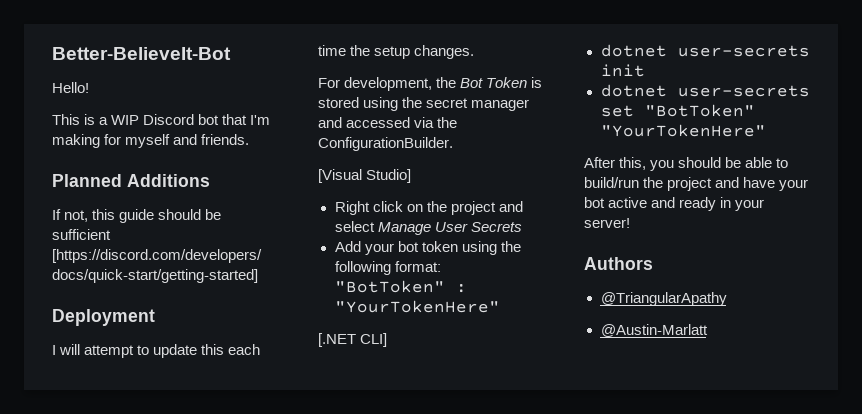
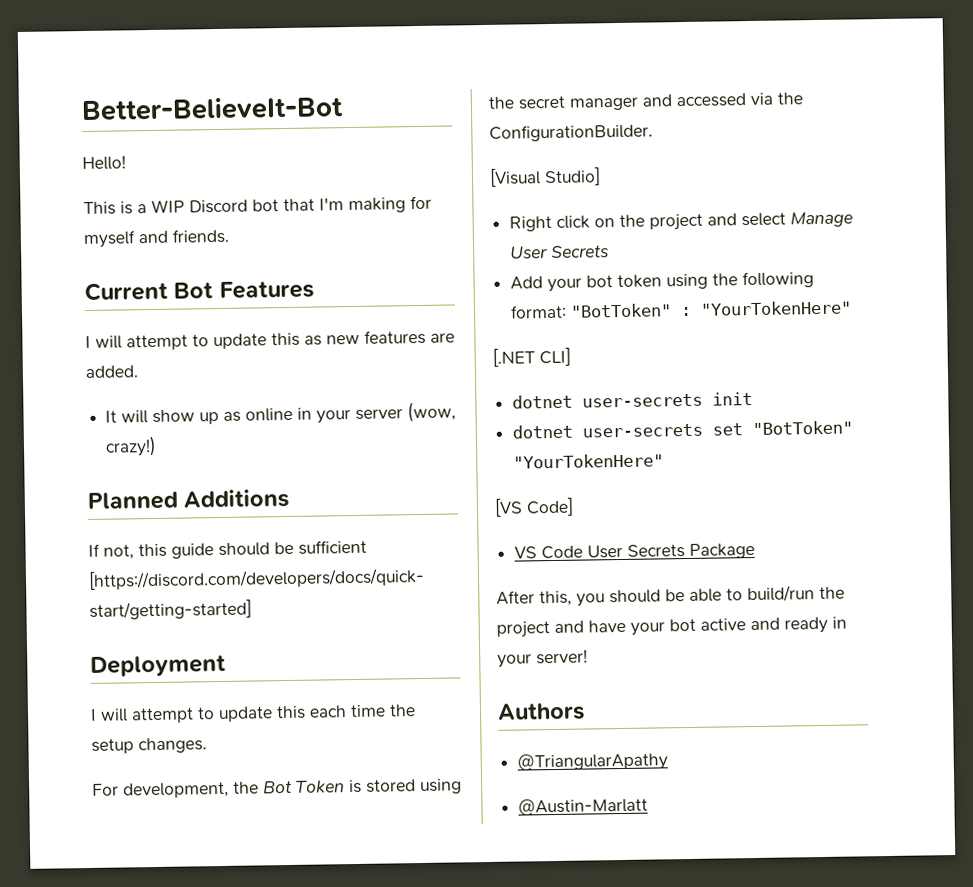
(250, 139) none -> [84,280,314,302] [85,329,455,351] [85,365,138,379] [105,401,457,425] [105,435,158,457] // Current Bot Features // I will attempt to update this as new features are added. // It will show up as online in your server (wow, crazy!)
(766, 130) none -> [494,497,574,517] [514,542,756,560] // [VS Code] // VS Code User Secrets Package

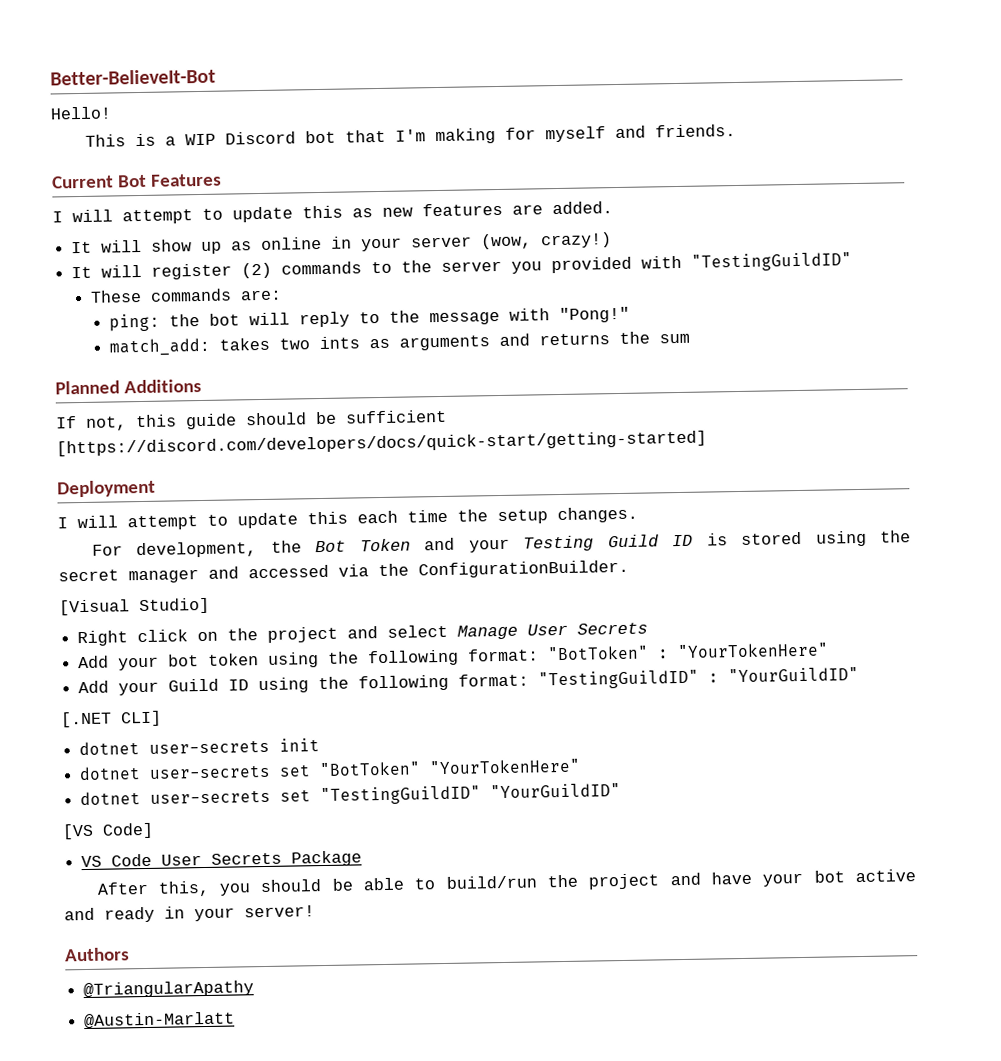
(158, 446) none -> [71,252,853,280] [89,288,282,303] [109,306,631,332] [109,331,691,357] // It will register (2) commands to the server you provided with "TestingGuildID" // These commands are: // ping: the bot will reply to the message with "Pong!" // match_add: takes two ints as arguments and returns the sum
(345, 786) none -> [423,534,693,553] and your Testing Guild ID
(853, 308) none -> [78,667,860,696] // Add your Guild ID using the following format: "TestingGuildID" : "YourGuildID"
(665, 461) none -> [80,783,622,806] // dotnet user-secrets set "TestingGuildID" "YourGuildID"

